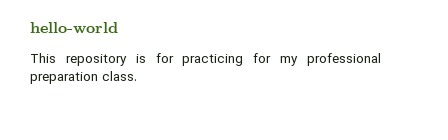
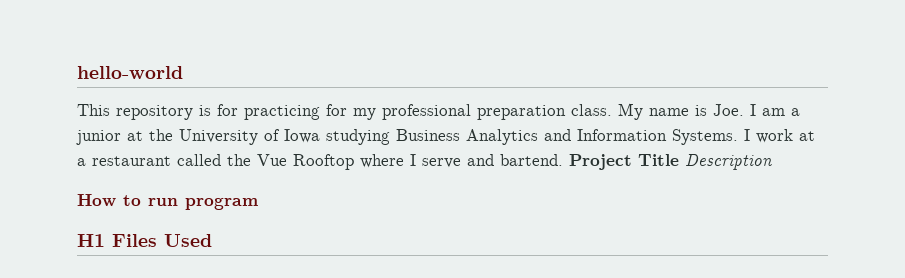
(137, 76) none -> [618,103,800,120] [76,129,815,145] [77,154,772,170] [77,194,258,210] [77,234,212,247] My name is Joe. I am a junior at the University of Iowa studying Business Analytics and Information Systems. I work at a restaurant called the Vue Rooftop where I serve and bartend. Project Title Description // How to run program // H1 Files Used

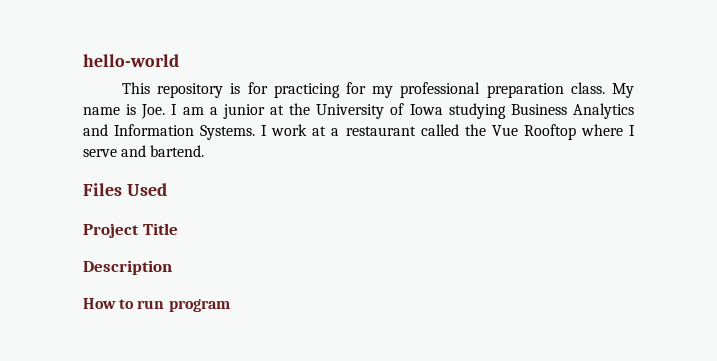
(563, 160) none -> [83,183,167,196] // Files Used //
(679, 160) none -> (178, 229) //
[77,234,212,247] // H1 Files Used -> (230, 305) none

